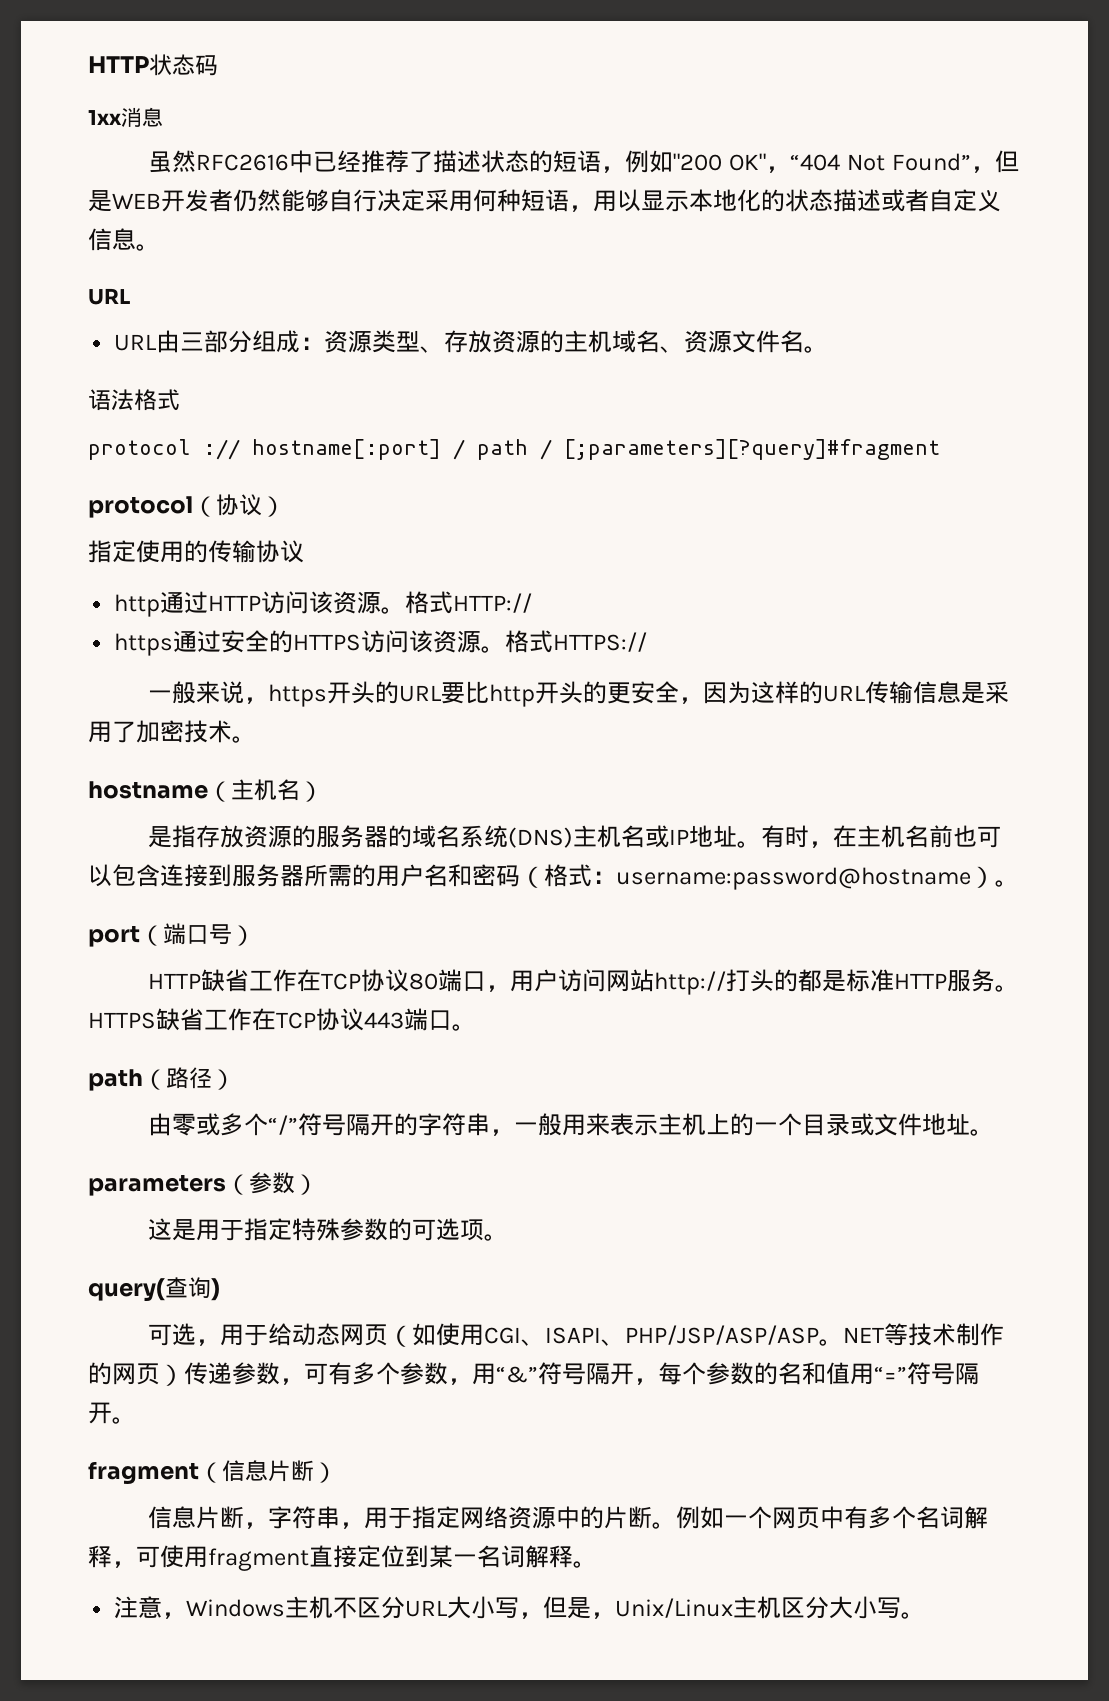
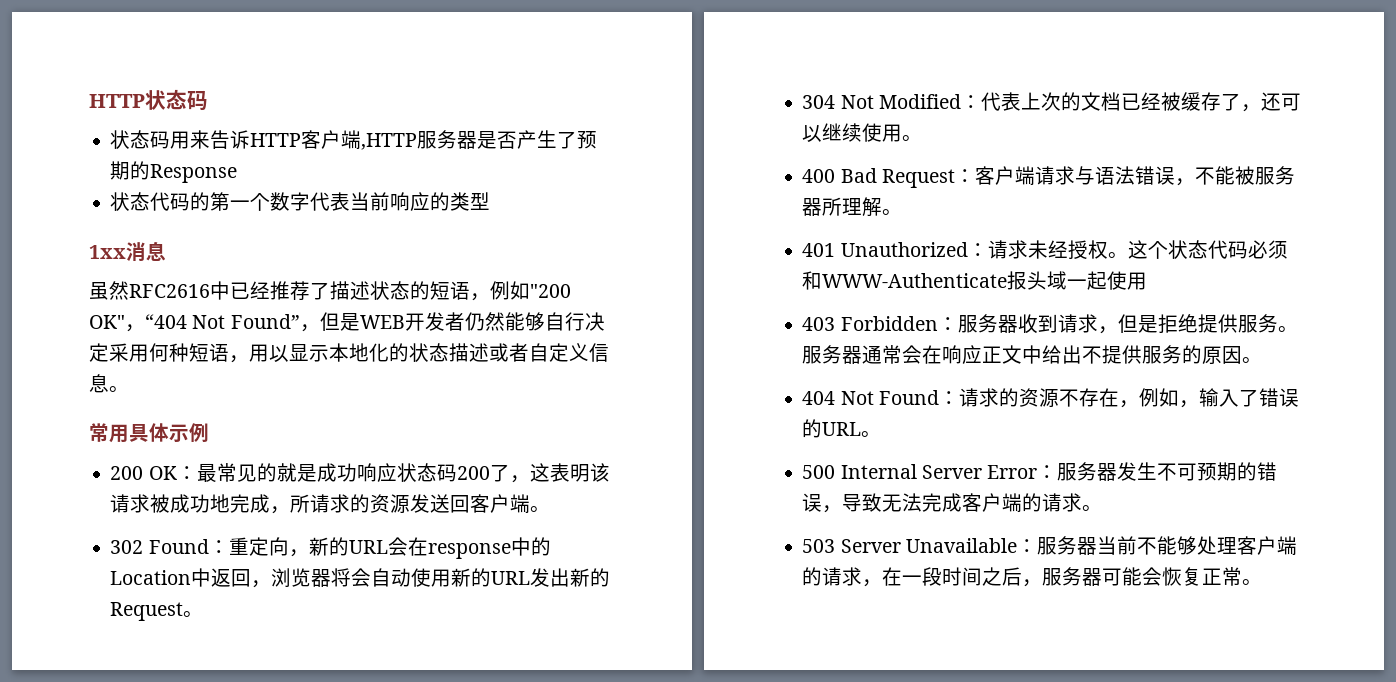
(218, 65) none -> [110,130,598,150] [110,161,238,183] [110,192,491,211] // 状态码用来告诉HTTP客户端,HTTP服务器是否产生了预期的Response // 状态代码的第一个数字代表当前响应的类型
[88,288,130,305] [114,330,829,353] [88,389,180,411] [88,439,940,460] [88,494,285,518] [88,540,304,563] [114,591,533,617] [114,630,648,656] [147,681,1009,707] [88,720,256,743] [88,779,323,802] [147,825,1001,848] [88,864,1019,890] [88,923,255,947] [147,969,1019,995] [88,1008,476,1031] [88,1067,235,1091] [147,1113,994,1136] [88,1172,318,1196] [147,1218,508,1241] [88,1277,220,1301] [147,1323,1004,1347] [88,1362,979,1386] [88,1402,136,1424] [88,1460,337,1485] [147,1506,988,1529] [88,1545,597,1571] [114,1596,902,1619] URL // URL由三部分组成：资源类型、存放资源的主机域名、资源文件名。 // 语法格式 // protocol :// hostname[:port] / path / [;parameters][?query]#fragment // protocol（协议） // 指定使用的传输协议 // http通过HTTP访问该资源。格式HTTP:// // https通过安全的HTTPS访问该资源。格式HTTPS:// // 一般来说，https开头的URL要比http开头的更安全，因为这样的URL传输信息是采用了加密技术。 // hostname（主机名） // 是指存放资源的服务器的域名系统(DNS)主机名或IP地址。有时，在主机名前也可以包含连接到服务器所需的用户名和密码（格式：username:password@hostname）。 // port（端口号） // HTTP缺省工作在TCP协议80端口，用户访问网站http://打头的都是标准HTTP服务。HTTPS缺省工作在TCP协议443端口。 // path（路径） // 由零或多个“/”符号隔开的字符串，一般用来表示主机上的一个目录或文件地址。 // parameters（参数） // 这是用于指定特殊参数的可选项。 // query(查询) // 可选，用于给动态网页（如使用CGI、ISAPI、PHP/JSP/ASP/ASP。NET等技术制作的网页）传递参数，可有多个参数，用“&”符号隔开，每个参数的名和值用“=”符号隔开。 // fragment（信息片断） // 信息片断，字符串，用于指定网络资源中的片断。例如一个网页中有多个名词解释，可使用fragment直接定位到某一名词解释。 // 注意，Windows主机不区分URL大小写，但是，Unix/Linux主机区分大小写 -> [89,423,209,443] [110,463,610,483] [110,494,551,514] [110,537,551,559] [110,568,611,588] [110,602,204,621] [802,92,1301,112] [802,123,923,142] [802,166,1295,188] [802,197,903,217] [802,240,1288,260] [802,271,1148,290] [802,314,1298,334] [802,345,1263,364] [802,388,1299,408] [802,419,882,438] [802,462,1278,481] [802,493,1103,513] [802,536,1297,555] [802,567,1243,587] 常用具体示例 // 200 OK：最常见的就是成功响应状态码200了，这表明该请求被成功地完成，所请求的资源发送回客户端。 // 302 Found：重定向，新的URL会在response中的Location中返回，浏览器将会自动使用新的URL发出新的Request。 // 304 Not Modified：代表上次的文档已经被缓存了，还可以继续使用。 // 400 Bad Request：客户端请求与语法错误，不能被服务器所理解。 // 401 Unauthorized：请求未经授权。这个状态代码必须和WWW-Authenticate报头域一起使用 // 403 Forbidden：服务器收到请求，但是拒绝提供服务。服务器通常会在响应正文中给出不提供服务的原因。 // 404 Not Found：请求的资源不存在，例如，输入了错误的URL。 // 500 Internal Server Error：服务器发生不可预期的错误，导致无法完成客户端的请求。 // 503 Server Unavailable：服务器当前不能够处理客户端的请求，在一段时间之后，服务器可能会恢复正常

